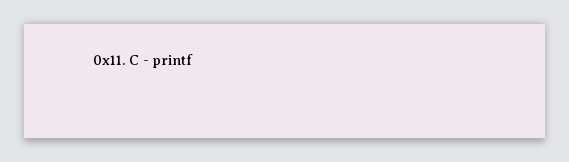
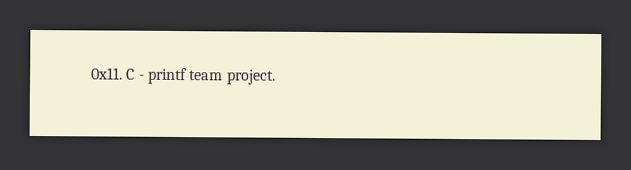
(193, 61) none -> [189,69,276,85] team project.

